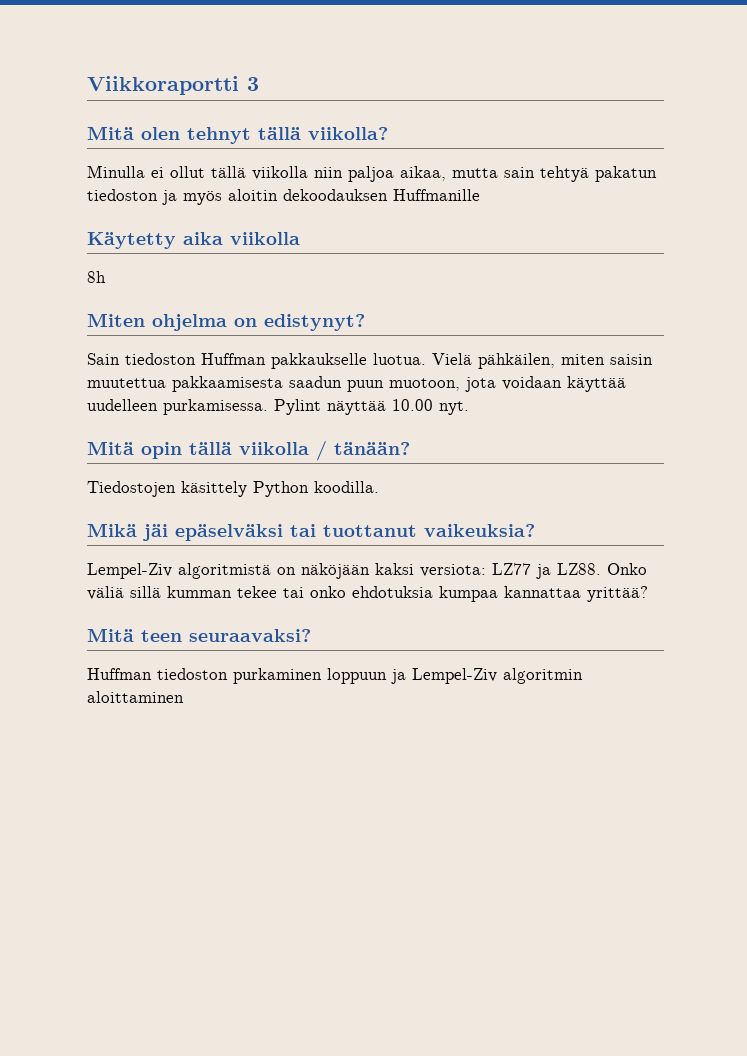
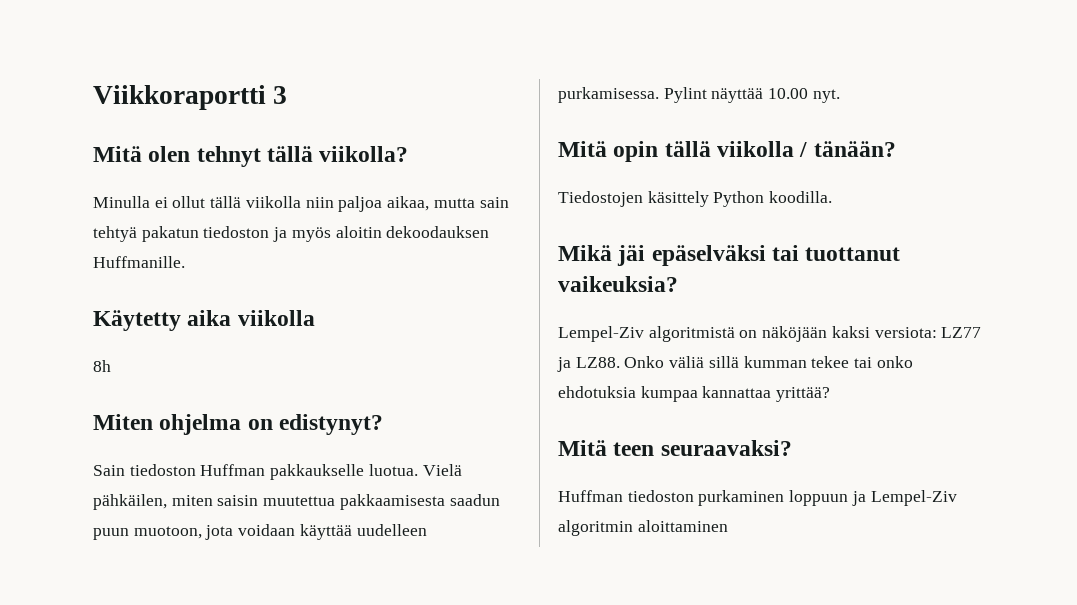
[393,189,480,201] Huffmanille -> [93,256,185,268] Huffmanille.

